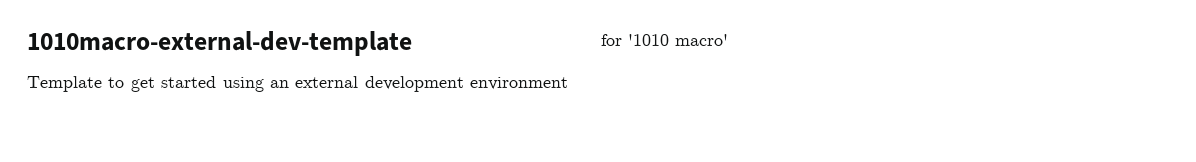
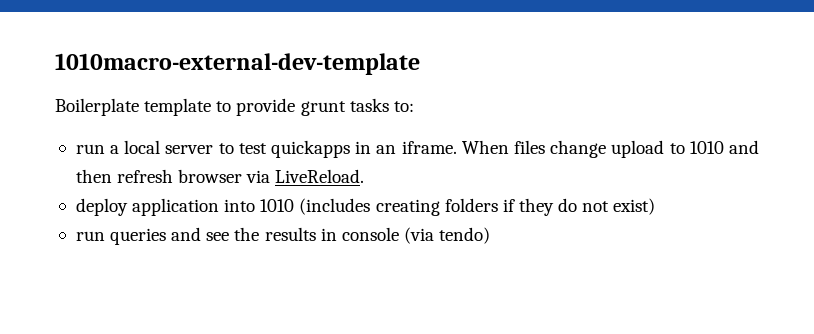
[27,76,568,92] [601,34,728,46] Template to get started using an external development environment for '1010 macro' -> [55,98,414,116] [75,140,760,158] [75,169,365,183] [75,198,656,216] [75,227,491,245] Boilerplate template to provide grunt tasks to: // run a local server to test quickapps in an iframe. When files change upload to 1010 and then refresh browser via LiveReload. // deploy application into 1010 (includes creating folders if they do not exist) // run queries and see the results in console (via tendo)

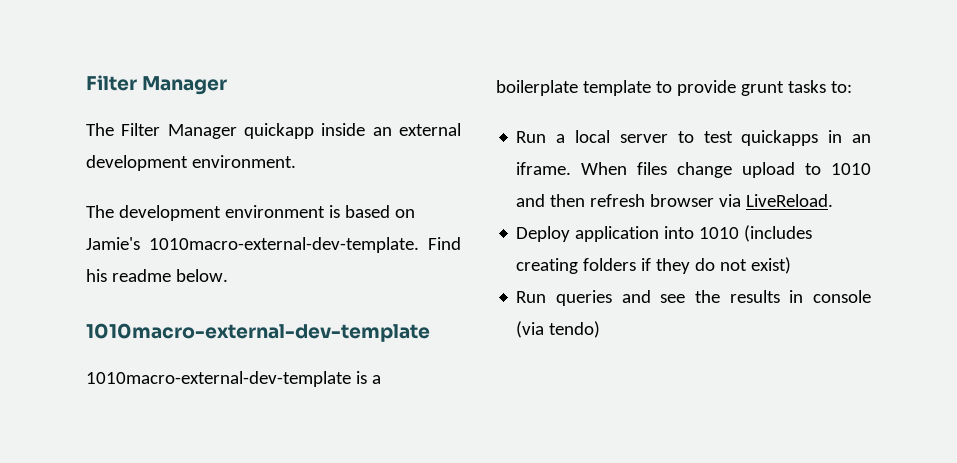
[55,53,420,75] [55,98,139,116] 1010macro-external-dev-template // Boilerplate -> [86,75,228,95] [86,123,461,139] [86,155,296,171] [86,205,415,221] [86,237,461,253] [86,269,228,282] [86,323,430,342] [86,371,381,387] [496,80,578,96] Filter Manager // The Filter Manager quickapp inside an external development environment. // The development environment is based on Jamie's 1010macro-external-dev-template. Find his readme below. // 1010macro-external-dev-template // 1010macro-external-dev-template is a boilerplate
[75,144,105,154] run -> [516,131,547,143] Run
[75,198,128,216] deploy -> [516,226,571,242] Deploy
[75,231,105,241] run -> [516,291,547,303] Run

